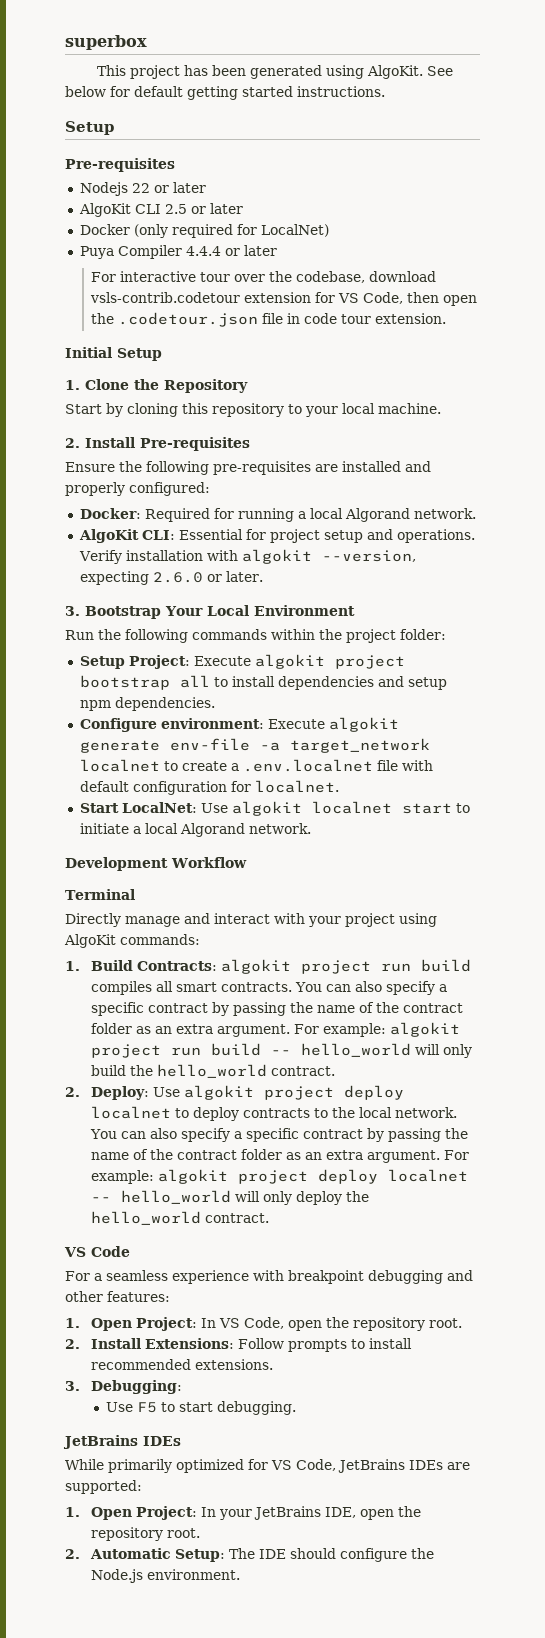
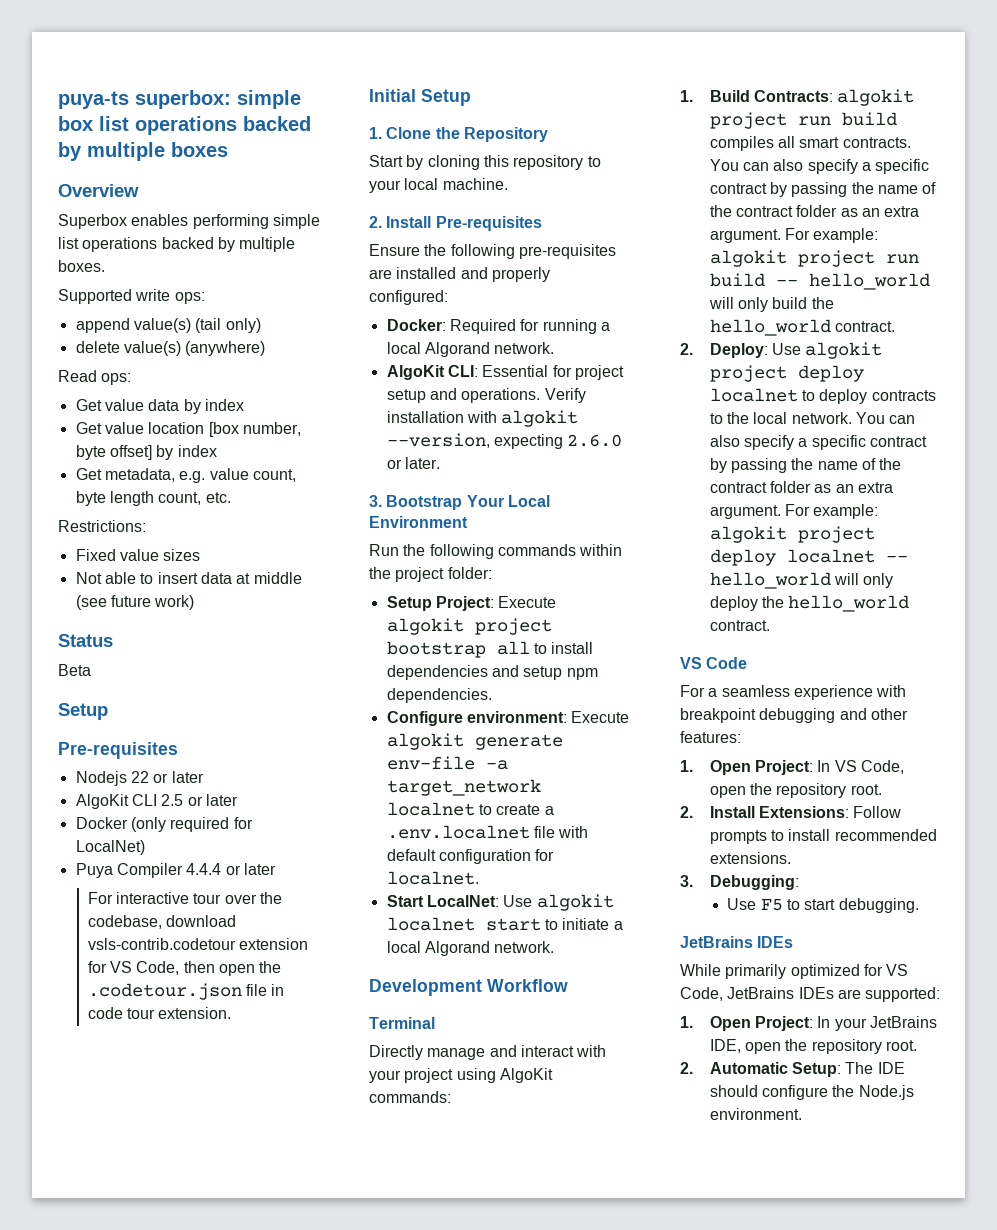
[65,35,147,50] [96,65,453,79] [65,86,385,100] superbox // This project has been generated using AlgoKit. See below for default getting started instructions. -> [58,90,301,109] [58,116,311,135] [58,142,228,161] [58,184,139,197] [58,214,320,229] [58,237,296,252] [58,260,105,272] [58,289,205,304] [75,318,261,333] [75,341,266,356] [58,370,132,385] [75,399,244,414] [75,422,301,437] [75,445,217,460] [75,468,296,483] [75,491,231,506] [58,520,146,532] [75,549,201,561] [75,572,302,584] [75,595,195,610] [58,634,113,647] [58,664,91,676] puya-ts superbox: simple box list operations backed by multiple boxes // Overview // Superbox enables performing simple list operations backed by multiple boxes. // Supported write ops: // append value(s) (tail only) // delete value(s) (anywhere) // Read ops: // Get value data by index // Get value location [box number, byte offset] by index // Get metadata, e.g. value count, byte length count, etc. // Restrictions: // Fixed value sizes // Not able to insert data at middle (see future work) // Status // Beta

